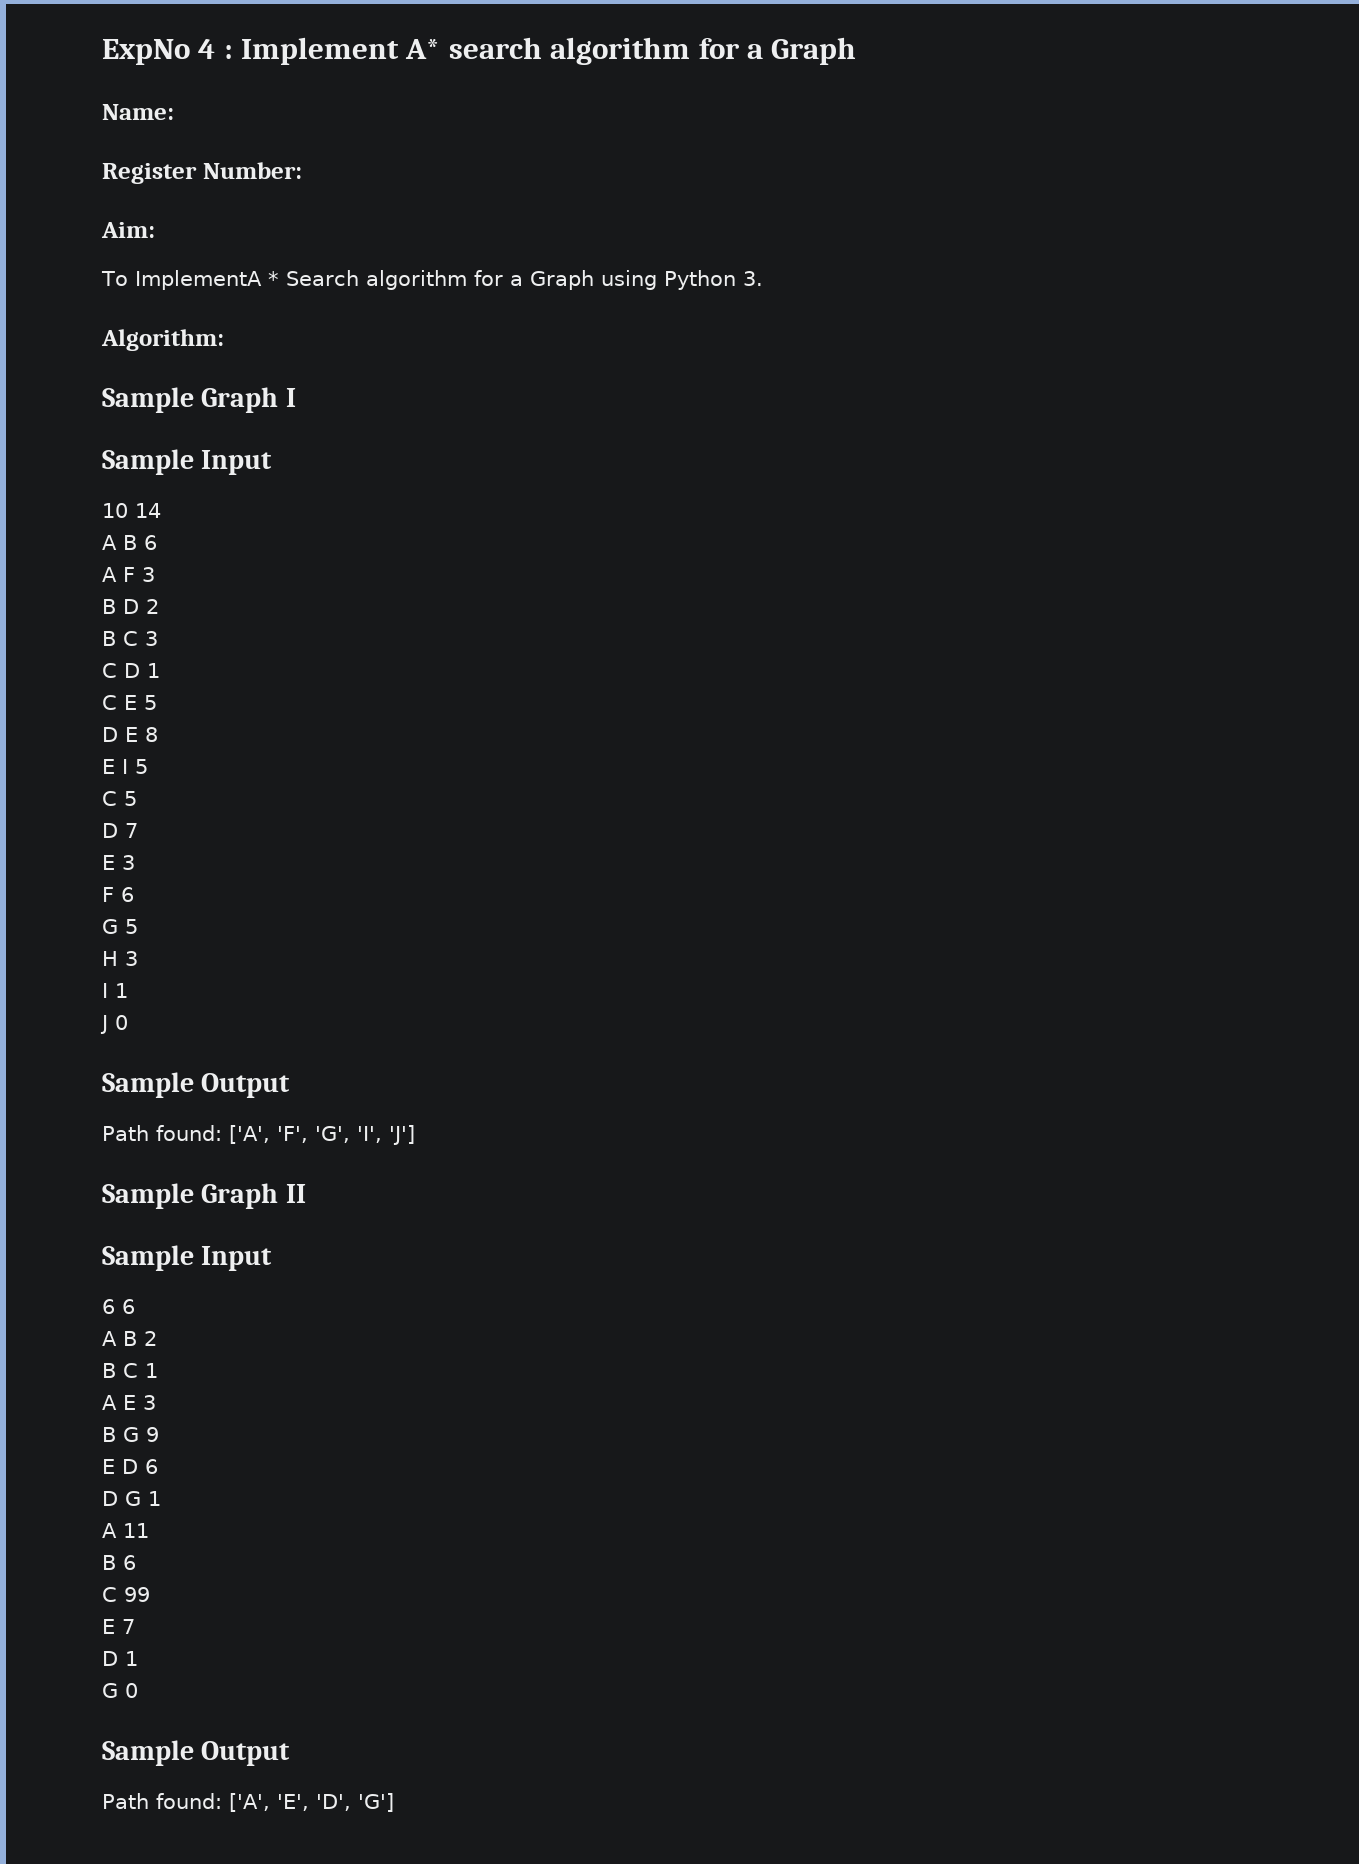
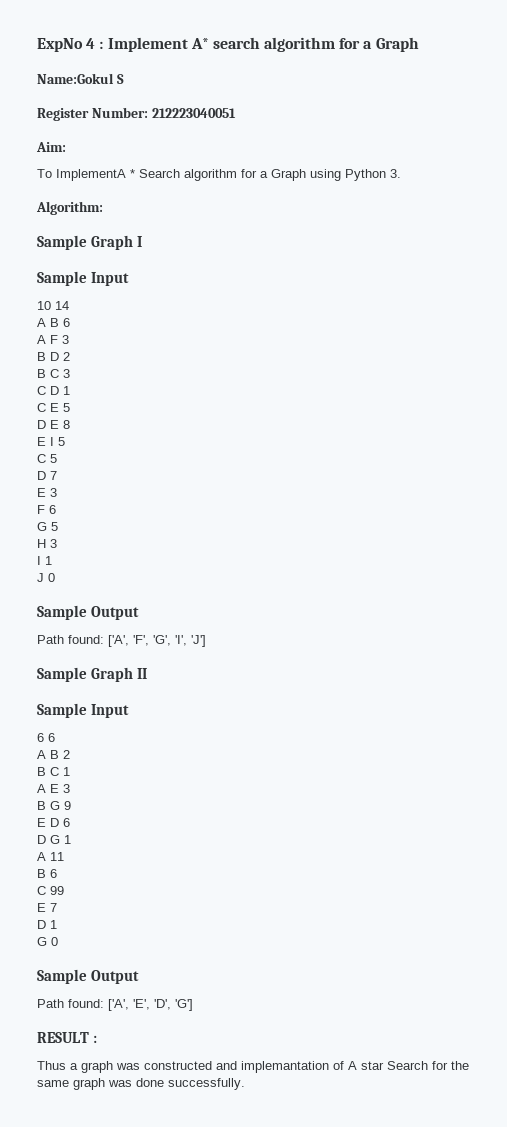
[102,104,174,120] Name: -> [37,73,124,84] Name:Gokul S
(302, 170) none -> [151,108,236,118] 212223040051
(394, 1802) none -> [37,1032,97,1043] [37,1061,469,1073] [37,1078,245,1090] // RESULT : // Thus a graph was constructed and implemantation of A star Search for the same graph was done successfully.

